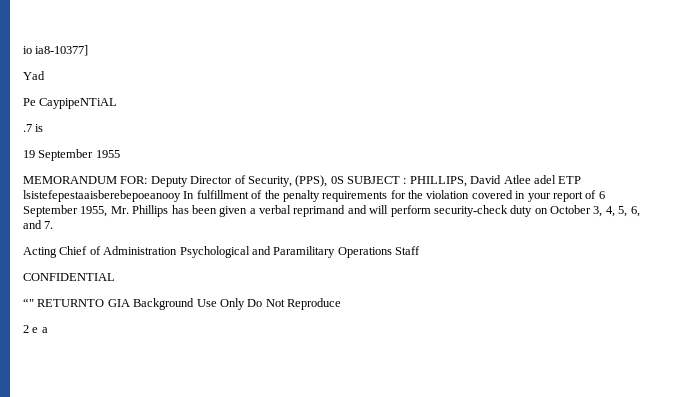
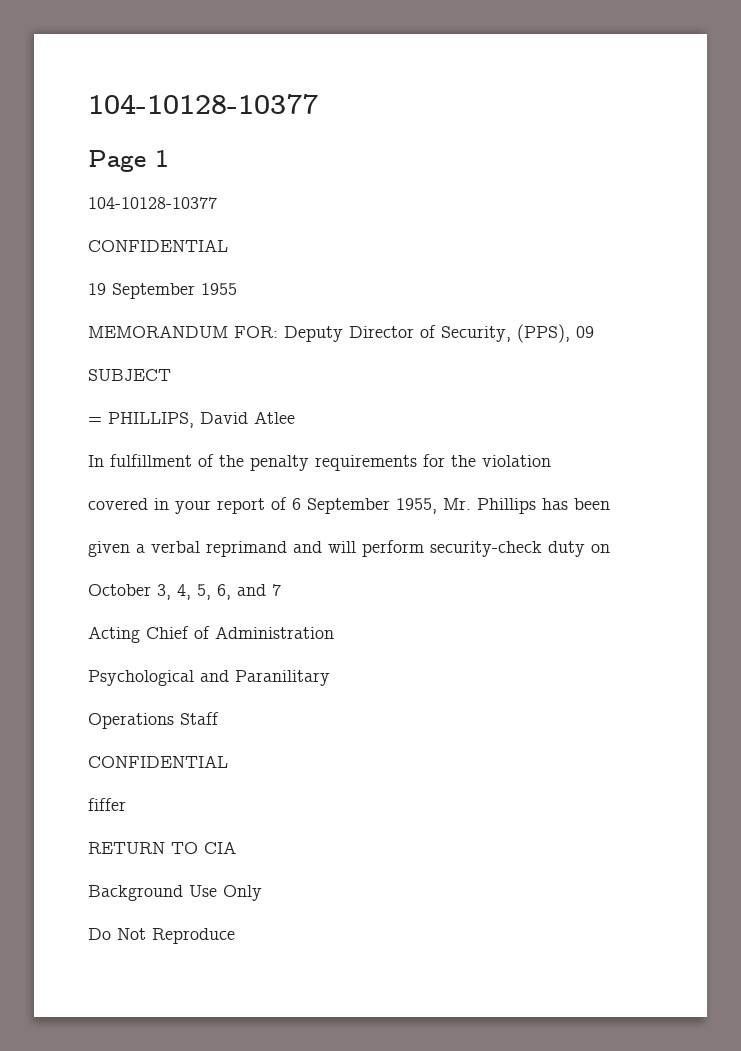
[23,45,89,56] [23,71,45,80] [23,98,118,109] [23,124,44,132] io ia8-10377] // Yad // Pe CaypipeNTiAL // .7 is -> [88,94,318,114] [88,150,169,172] [88,197,217,209] [88,239,228,252] 104-10128-10377 // Page 1 // 104-10128-10377 // CONFIDENTIAL
[330,176,344,184] 0S -> [576,326,594,338] 09 //
[403,178,407,184] : -> [88,417,102,424] // =
[533,175,582,184] [23,190,181,202] adel ETP lsistefepestaaisberebepoeanooy -> (295, 417) //
(470, 194) none -> (551, 461) //
(217, 209) none -> (610, 504) //
(548, 211) none -> (610, 548) //
[44,221,54,229] 7. -> [272,584,281,596] 7
(178, 250) none -> (334, 632) //
[273,246,336,258] Paramilitary -> [235,670,330,686] Paranilitary //
[23,298,130,307] “" RETURNTO GIA -> [88,798,126,811] [88,841,236,854] fiffer // RETURN TO CIA //
(245, 304) none -> (262, 893) //
[23,325,48,333] // 2 e a -> (235, 936) none

